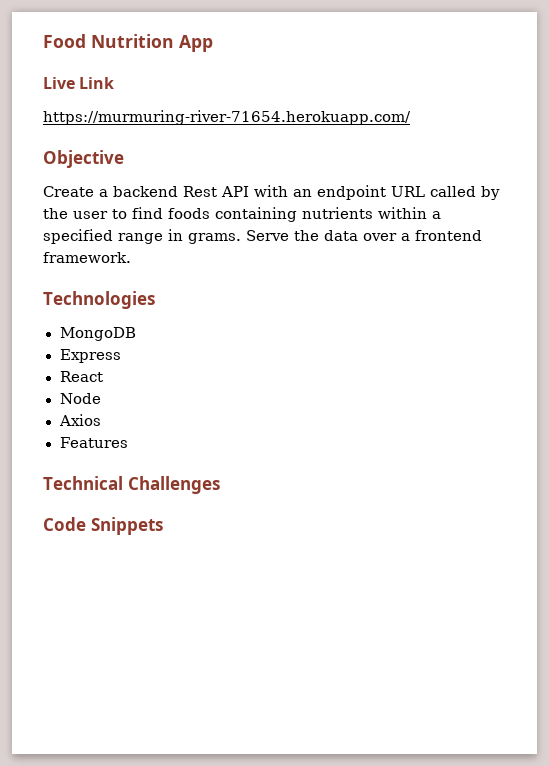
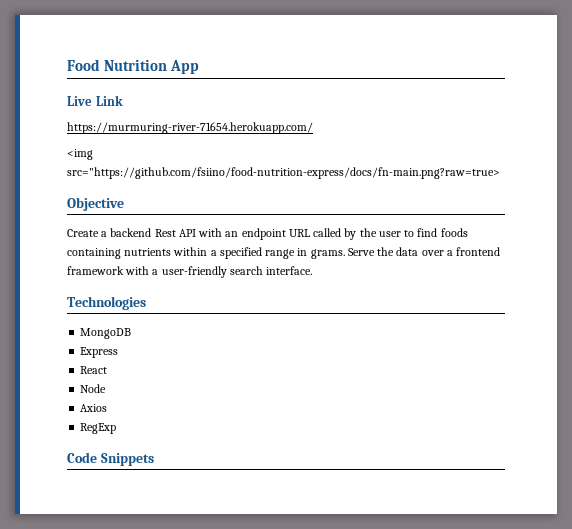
(411, 117) none -> [67,149,93,160] [67,167,500,179] // <img src="https://github.com/fsiino/food-nutrition-express/docs/fn-main.png?raw=true>
[43,252,131,263] framework. -> [67,266,313,278] framework with a user-friendly search interface.
[59,437,128,448] [43,476,220,494] Features // Technical Challenges -> [80,423,117,434] RegExp

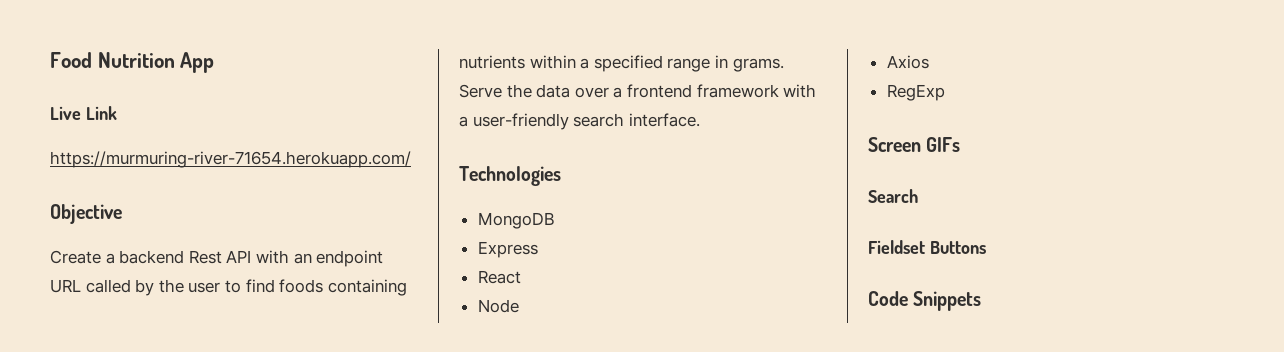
[67,149,93,160] [67,167,500,179] // <img src="https://github.com/fsiino/food-nutrition-express/docs/fn-main.png?raw=true> -> (411, 159) none
(117, 428) none -> [868,137,961,152] [868,189,918,203] [868,240,986,254] // Screen GIFs // Search // Fieldset Buttons

